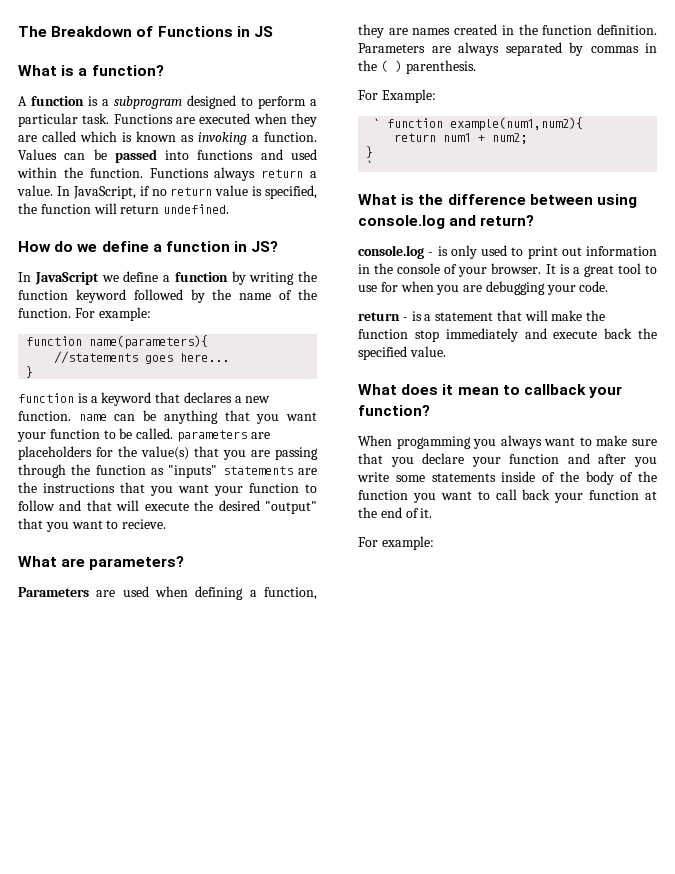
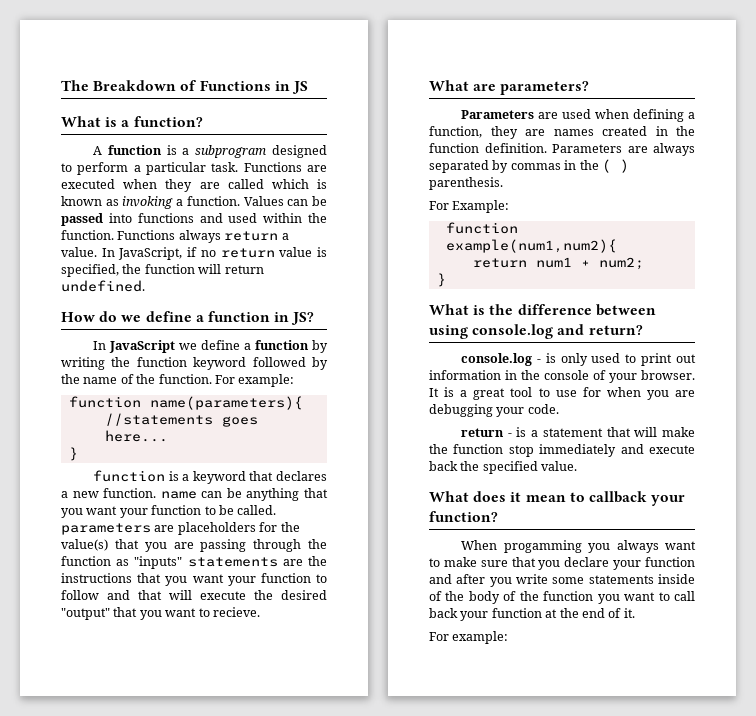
[373,118,381,128] ` -> (510, 206) none
[366,160,374,170] // ` -> (446, 280) none

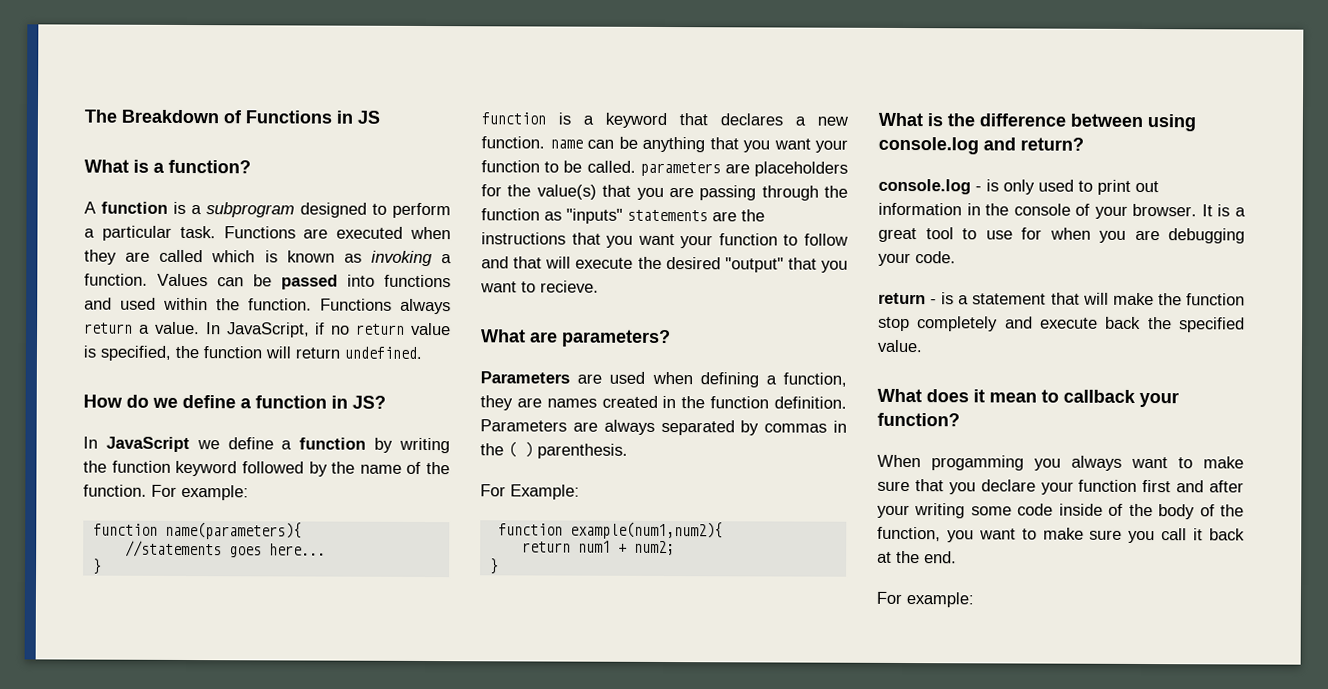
[539,444,617,457] immediately -> [917,316,999,332] completely
(695, 562) none -> [1142,480,1172,493] first
[489,574,654,587] you write some statements -> [877,503,1054,519] your writing some code
[543,591,695,604] [429,608,635,621] function you want to call back your function at the end of it. -> [877,526,1245,544] [877,550,957,564] function, you want to make sure you call it back at the end.

